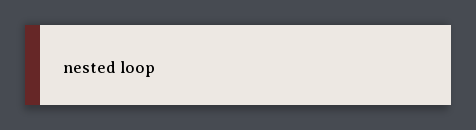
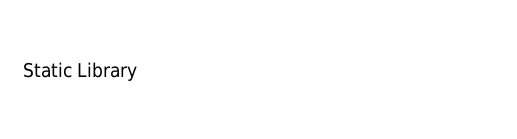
[63,61,156,77] nested loop -> [23,62,138,81] Static Library

